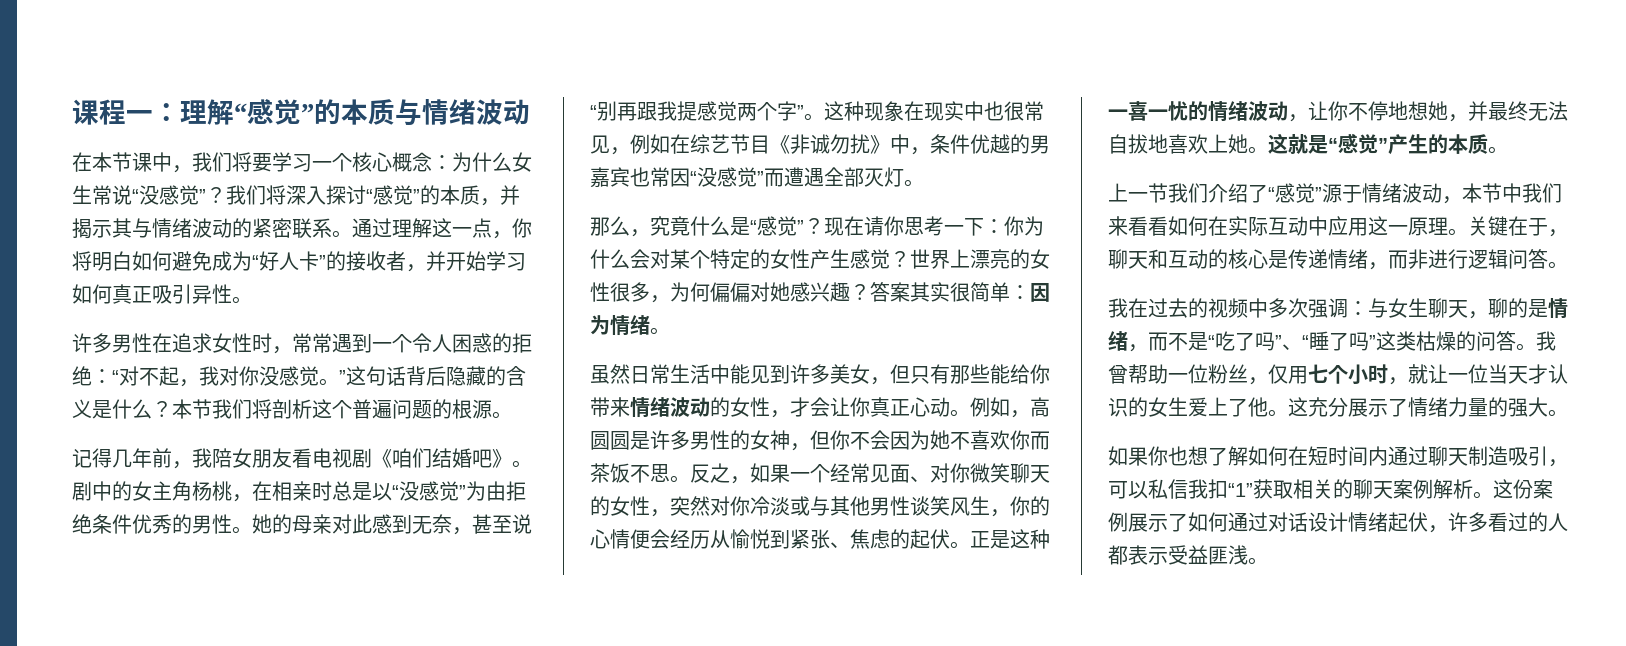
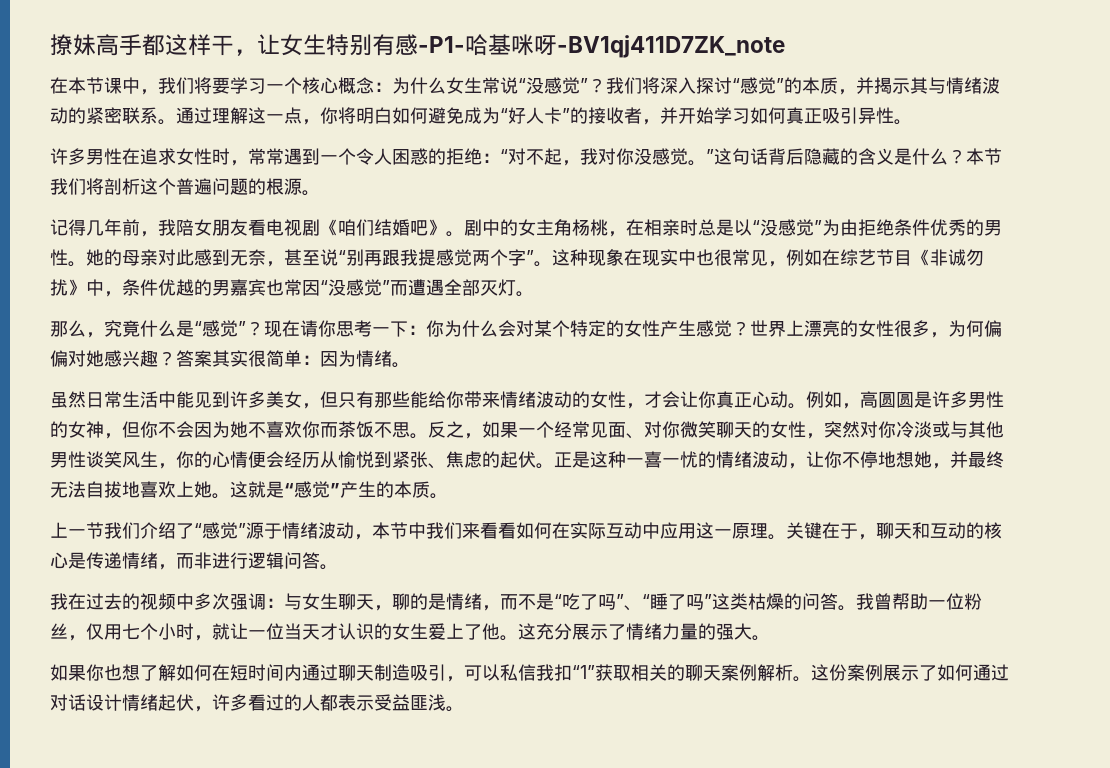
[72,99,530,126] 课程一：理解“感觉”的本质与情绪波动 -> [50,34,785,58] 撩妹高手都这样干，让女生特别有感-P1-哈基咪呀-BV1qj411D7ZK_note

